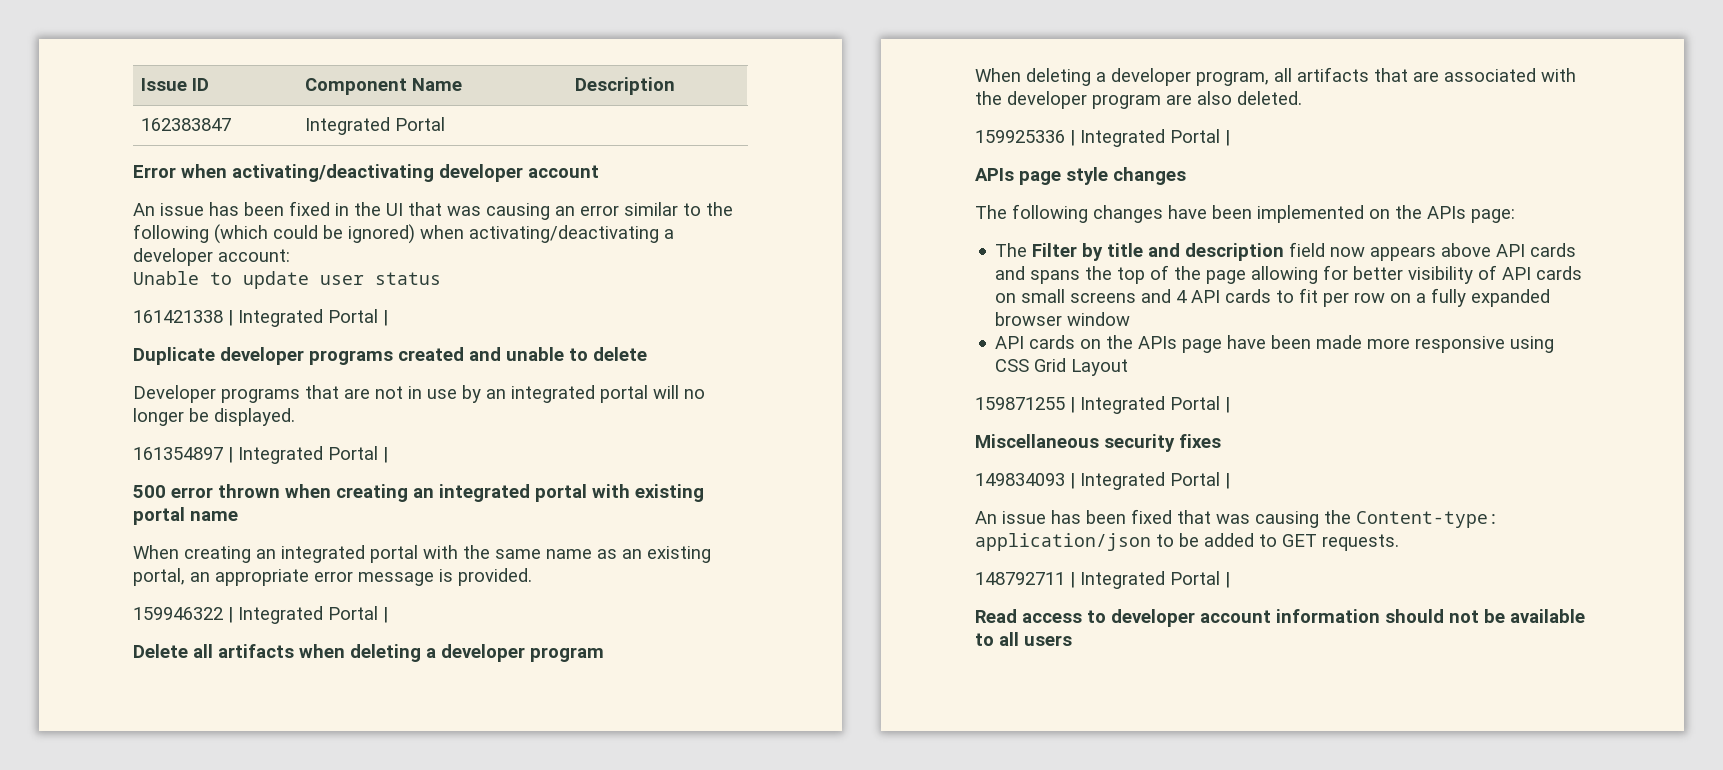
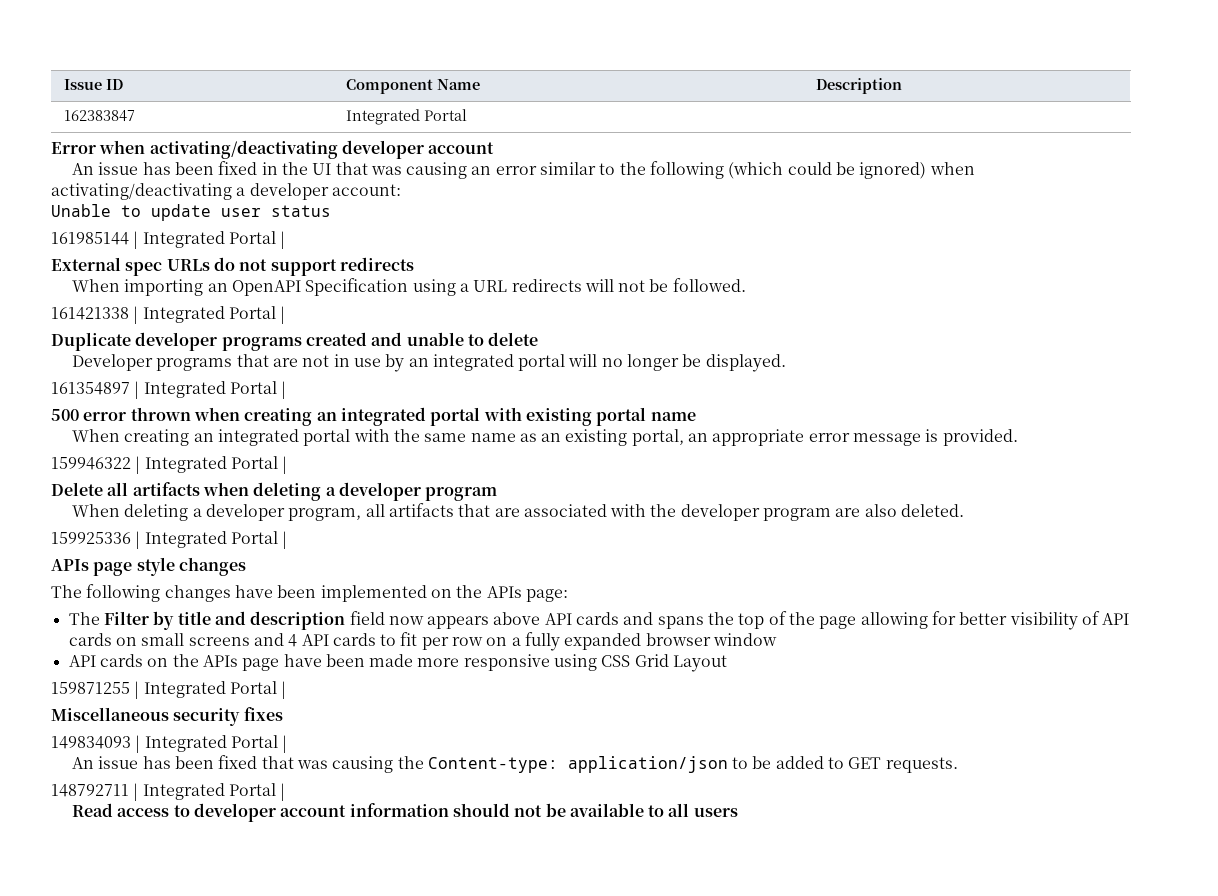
(441, 278) none -> [51,231,286,249] [51,257,414,276] [71,278,746,296] // 161985144 | Integrated Portal | // External spec URLs do not support redirects // When importing an OpenAPI Specification using a URL redirects will not be followed.

